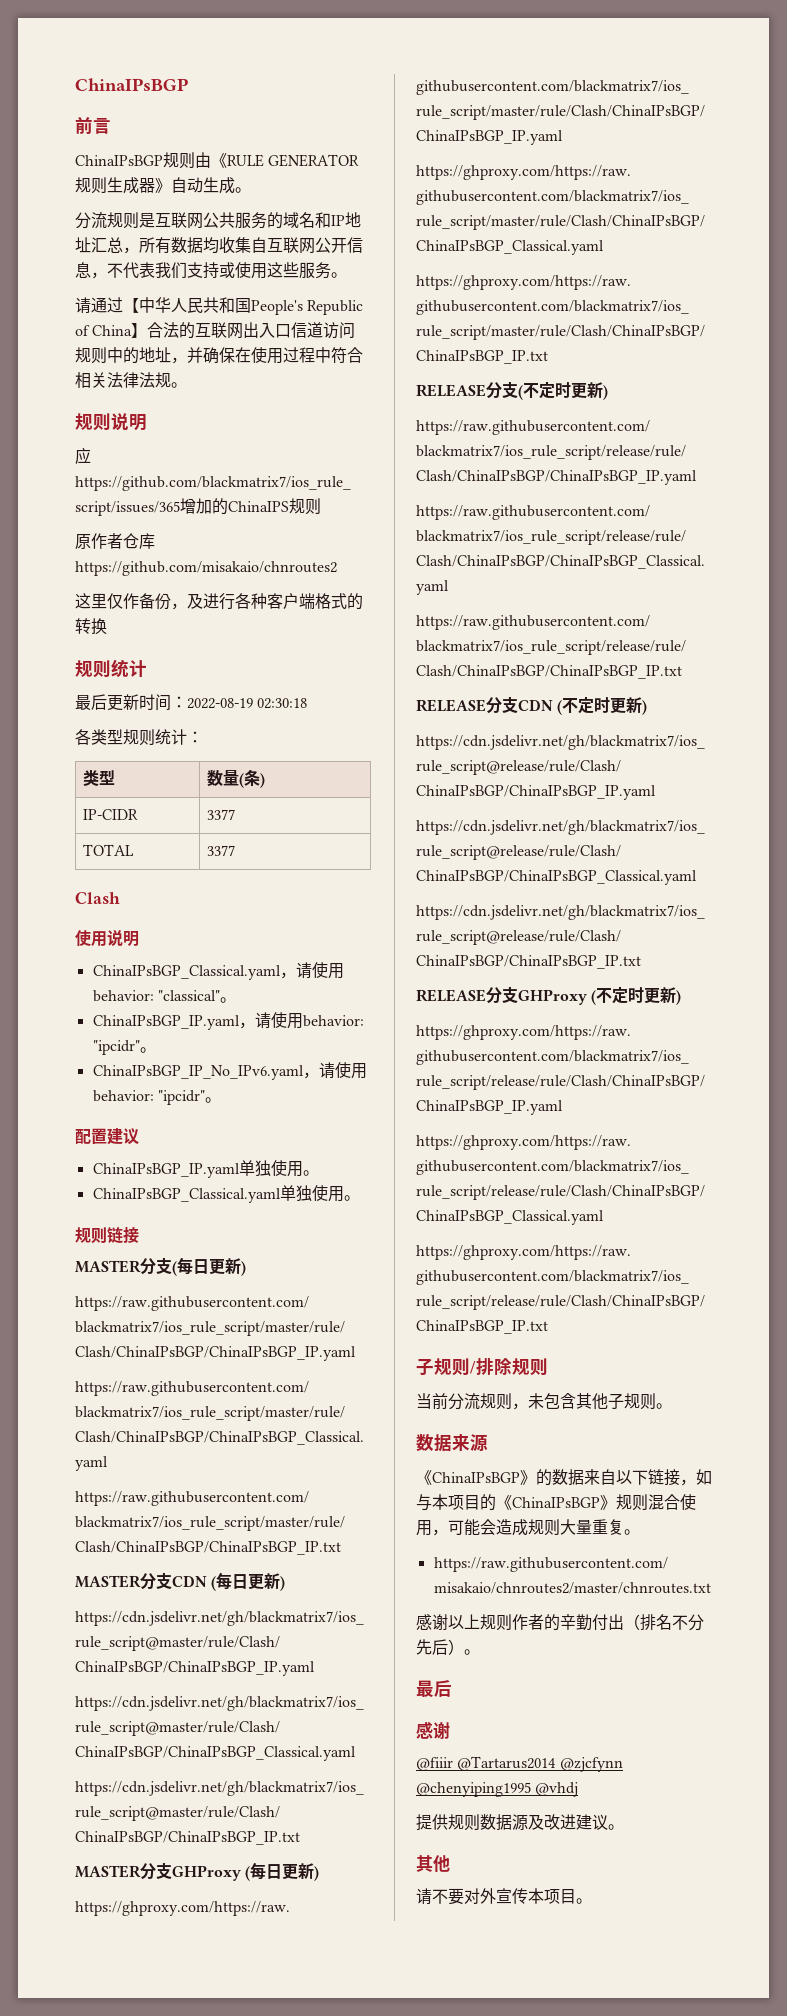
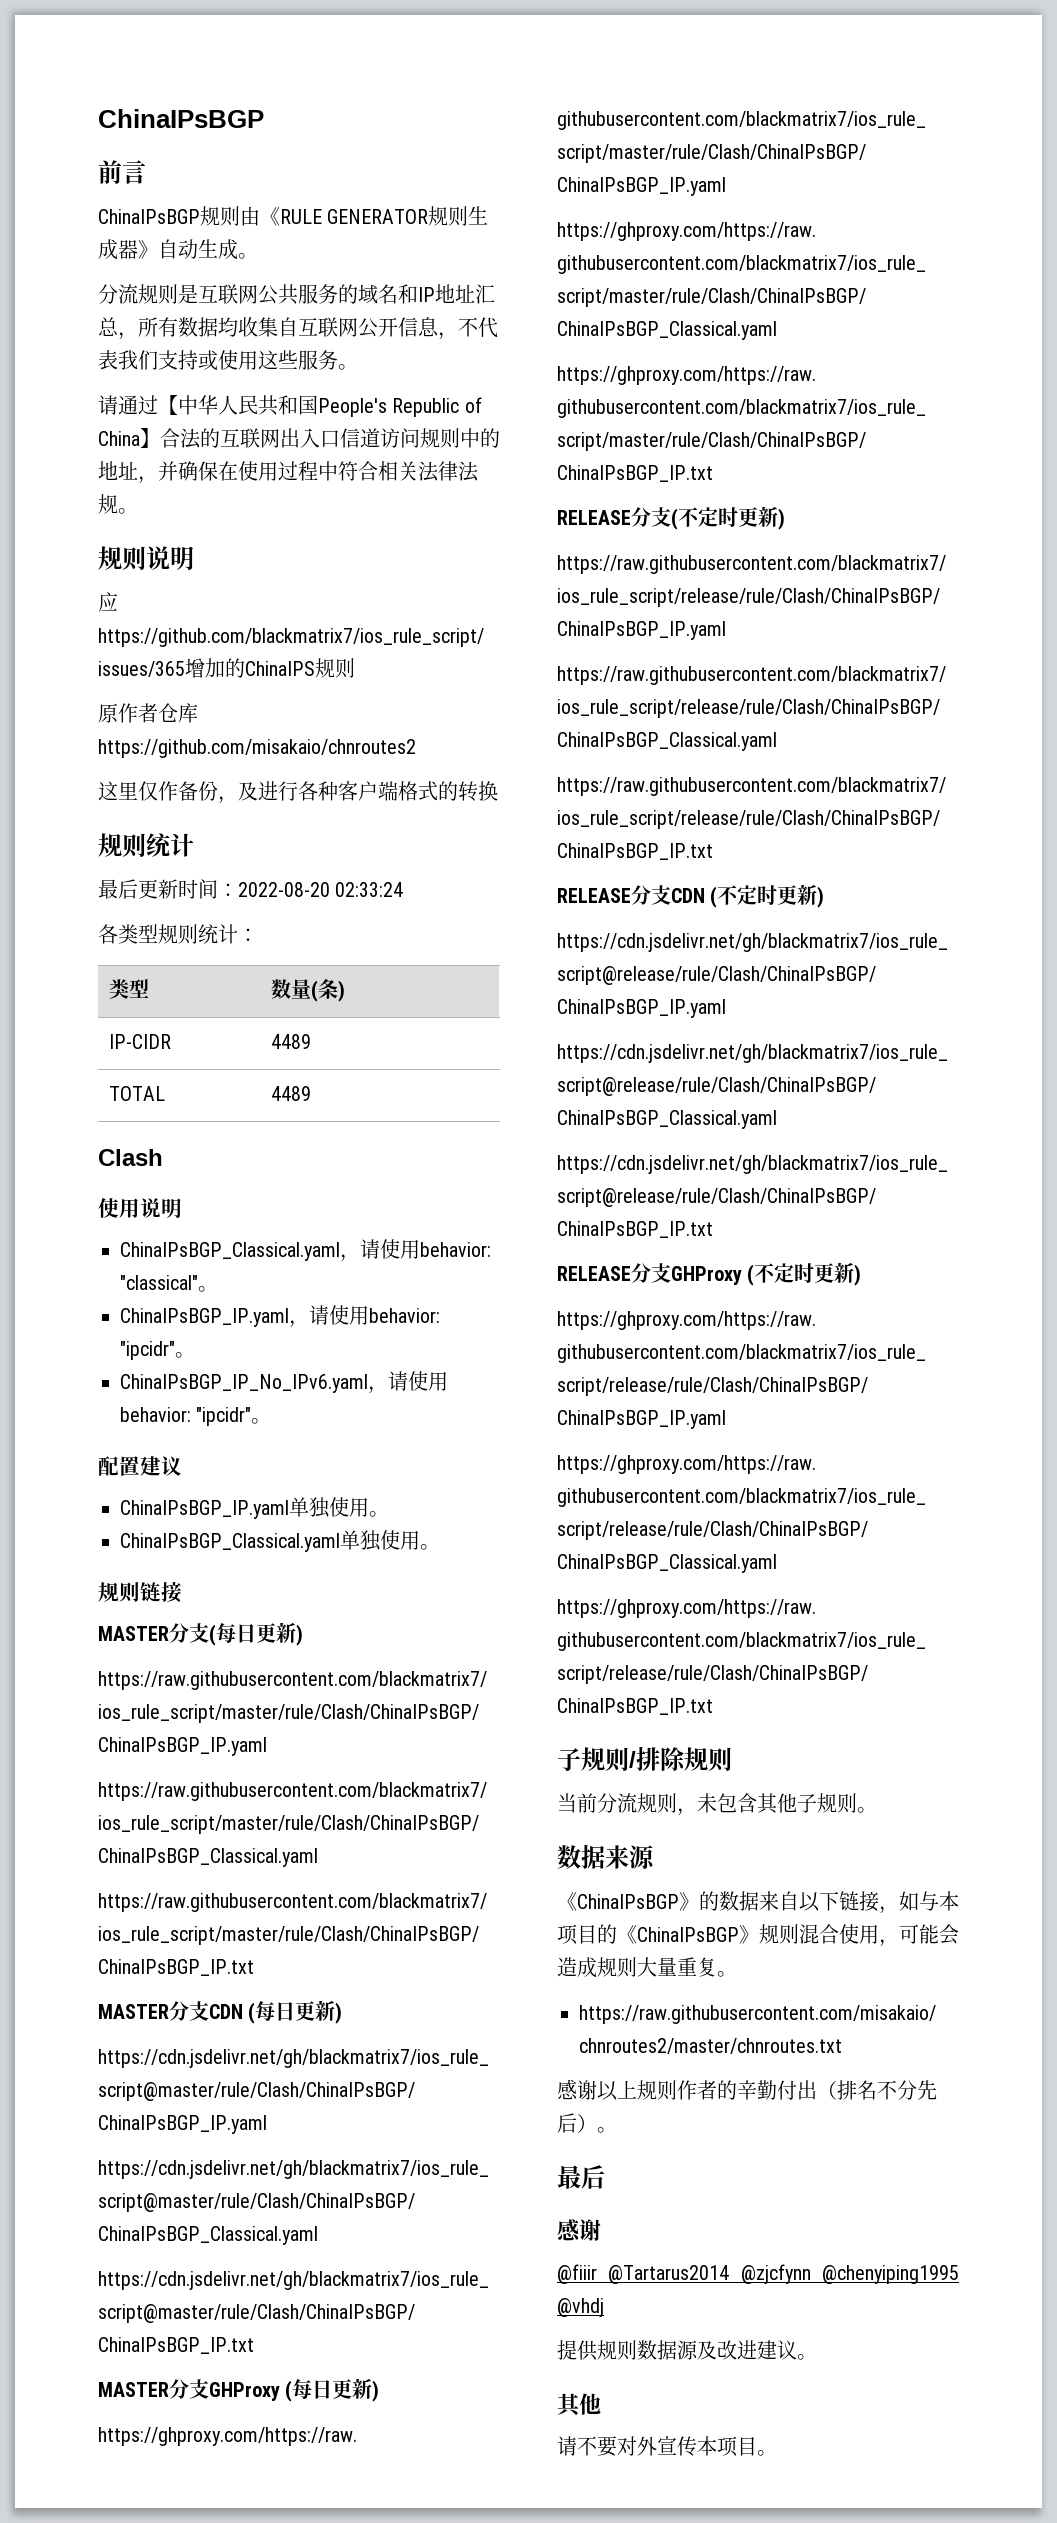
[187,698,308,709] 2022-08-19 02:30:18 -> [238,882,404,897] 2022-08-20 02:33:24
[207,809,236,820] 3377 -> [271,1034,312,1049] 4489
[207,845,236,856] 3377 -> [271,1086,312,1101] 4489

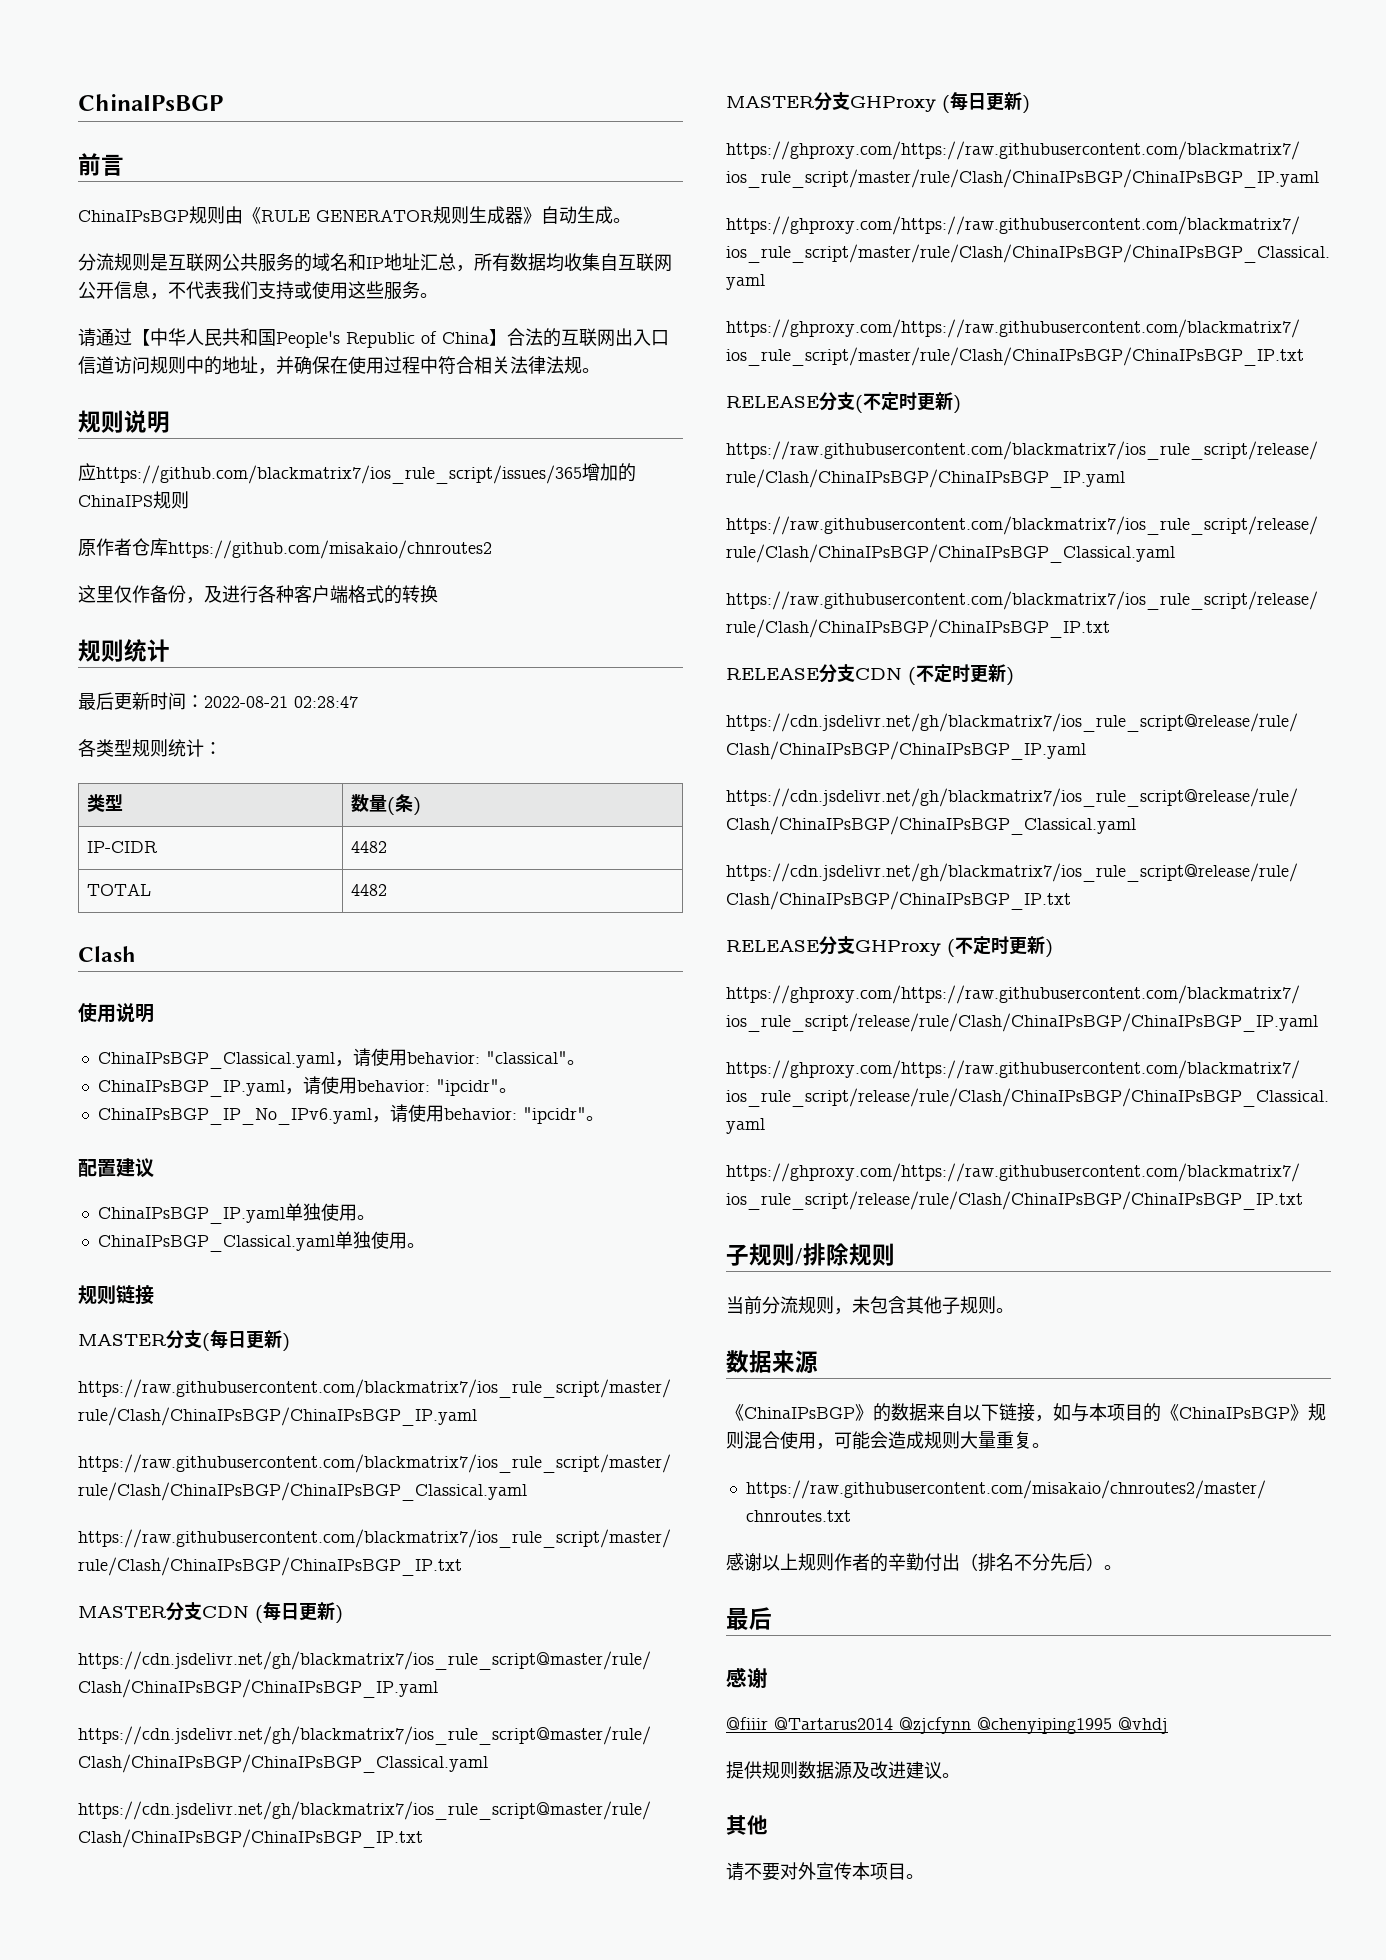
[238,882,404,897] 2022-08-20 02:33:24 -> [204,696,358,708] 2022-08-21 02:28:47
[271,1034,312,1049] 4489 -> [351,841,388,853] 4482
[271,1086,312,1101] 4489 -> [351,884,388,896] 4482

